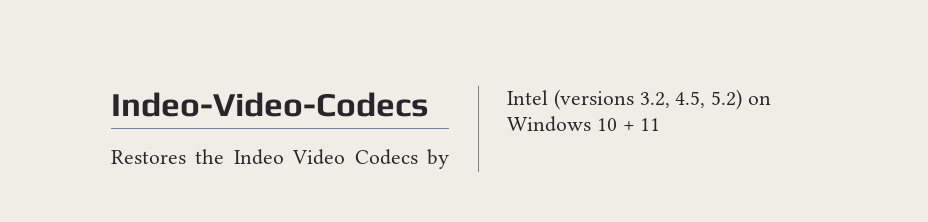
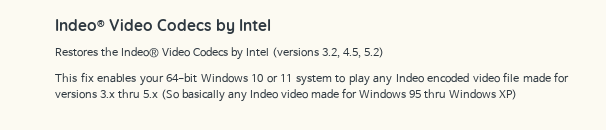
[111,92,429,117] Indeo-Video-Codecs -> [55,19,271,34] Indeo® Video Codecs by Intel
[233,149,284,165] Indeo -> [120,47,159,58] Indeo®
[748,95,772,105] [507,116,661,132] on Windows 10 + 11 -> [55,72,569,86] [55,88,517,102] // This fix enables your 64-bit Windows 10 or 11 system to play any Indeo encoded video file made for versions 3.x thru 5.x (So basically any Indeo video made for Windows 95 thru Windows XP)

